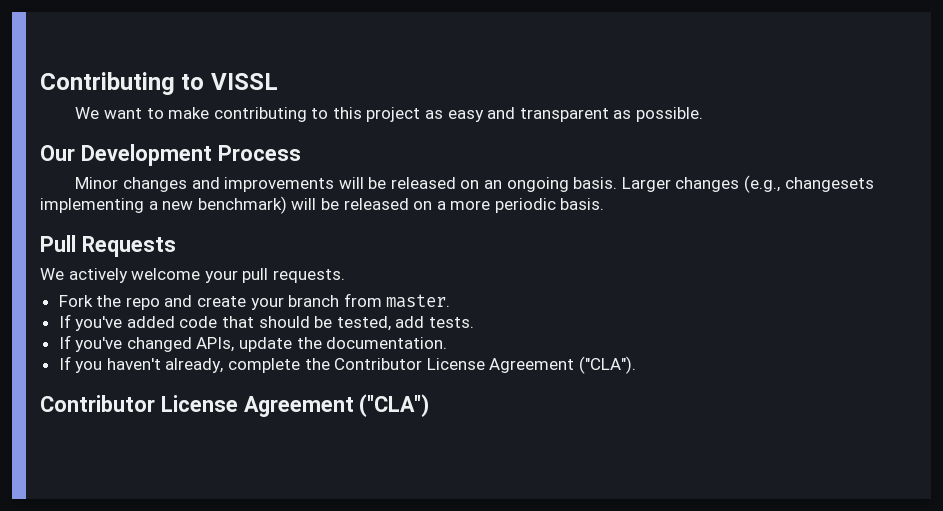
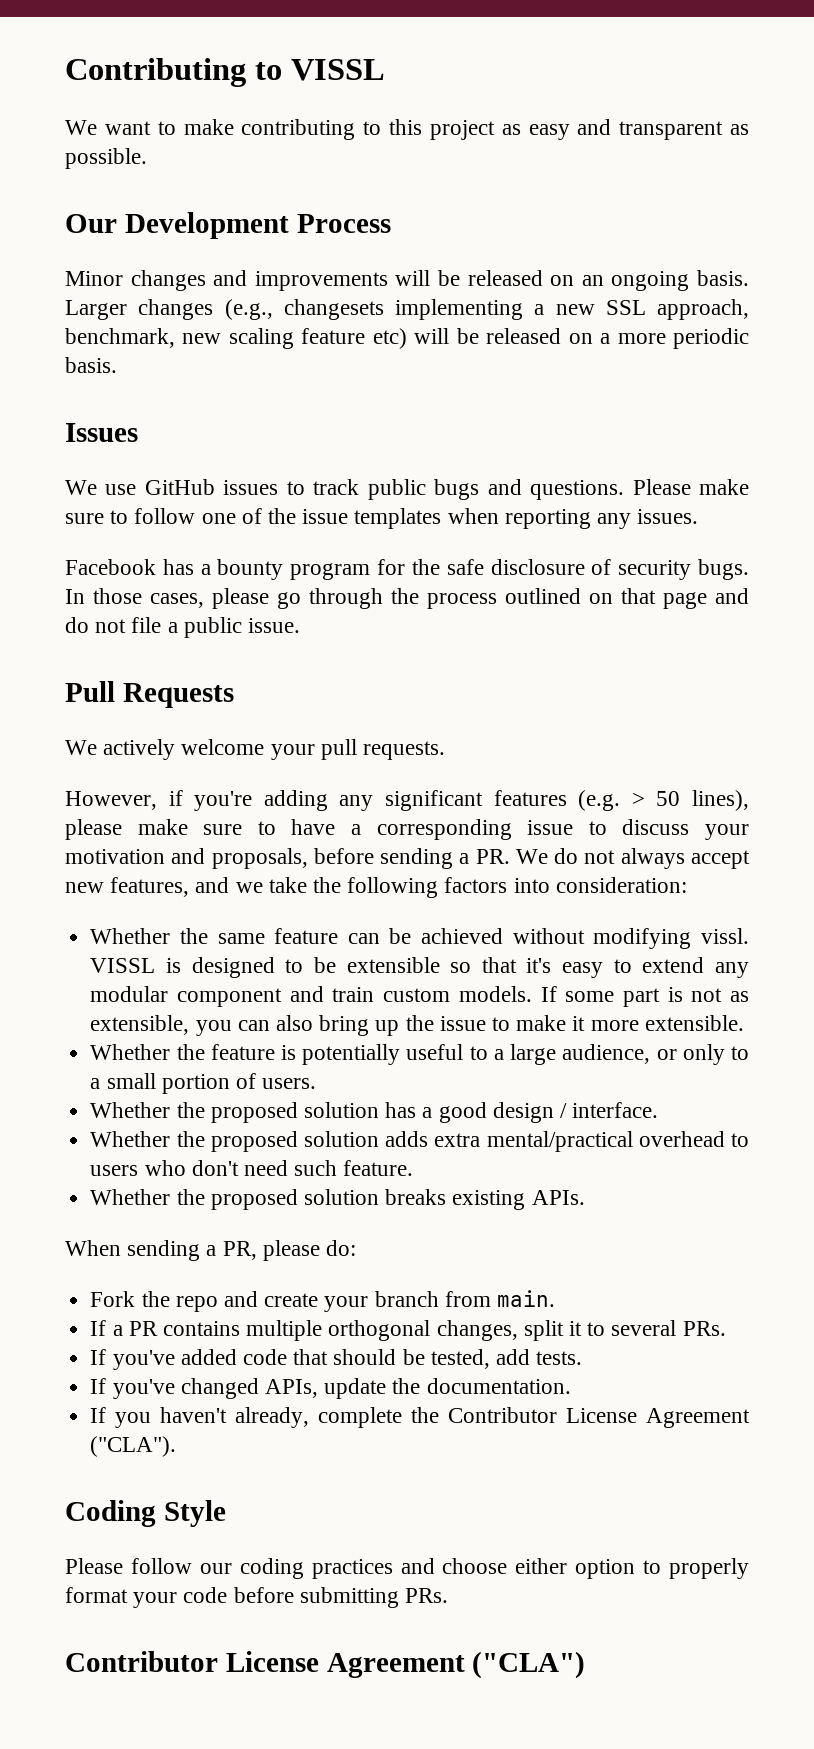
[197,196,287,214] benchmark) -> [605,299,749,320] [65,328,407,349] SSL approach, benchmark, new scaling feature etc)
(605, 204) none -> [65,423,138,442] [65,479,749,500] [65,508,699,529] [65,559,750,580] [65,588,749,609] [65,617,301,638] // Issues // We use GitHub issues to track public bugs and questions. Please make sure to follow one of the issue templates when reporting any issues. // Facebook has a bounty program for the safe disclosure of security bugs. In those cases, please go through the process outlined on that page and do not file a public issue.
(345, 276) none -> [65,790,750,811] [65,819,750,840] [65,848,750,869] [65,877,687,898] [90,928,749,949] [90,957,749,978] [90,986,750,1007] [90,1015,744,1036] [90,1044,750,1065] [90,1073,317,1094] [90,1102,659,1123] [90,1131,749,1152] [90,1160,414,1176] [90,1189,585,1210] [65,1240,357,1261] // However, if you're adding any significant features (e.g. > 50 lines), please make sure to have a corresponding issue to discuss your motivation and proposals, before sending a PR. We do not always accept new features, and we take the following factors into consideration: // Whether the same feature can be achieved without modifying vissl. VISSL is designed to be extensible so that it's easy to extend any modular component and train custom models. If some part is not as extensible, you can also bring up the issue to make it more extensible. // Whether the feature is potentially useful to a large audience, or only to a small portion of users. // Whether the proposed solution has a good design / interface. // Whether the proposed solution adds extra mental/practical overhead to users who don't need such feature. // Whether the proposed solution breaks existing APIs. // When sending a PR, please do:
[386,294,451,308] master. -> [496,1290,555,1307] [90,1320,726,1341] main. // If a PR contains multiple orthogonal changes, split it to several PRs.
(637, 365) none -> [65,1500,226,1527] [65,1558,749,1579] [65,1587,449,1608] // Coding Style // Please follow our coding practices and choose either option to properly format your code before submitting PRs.

